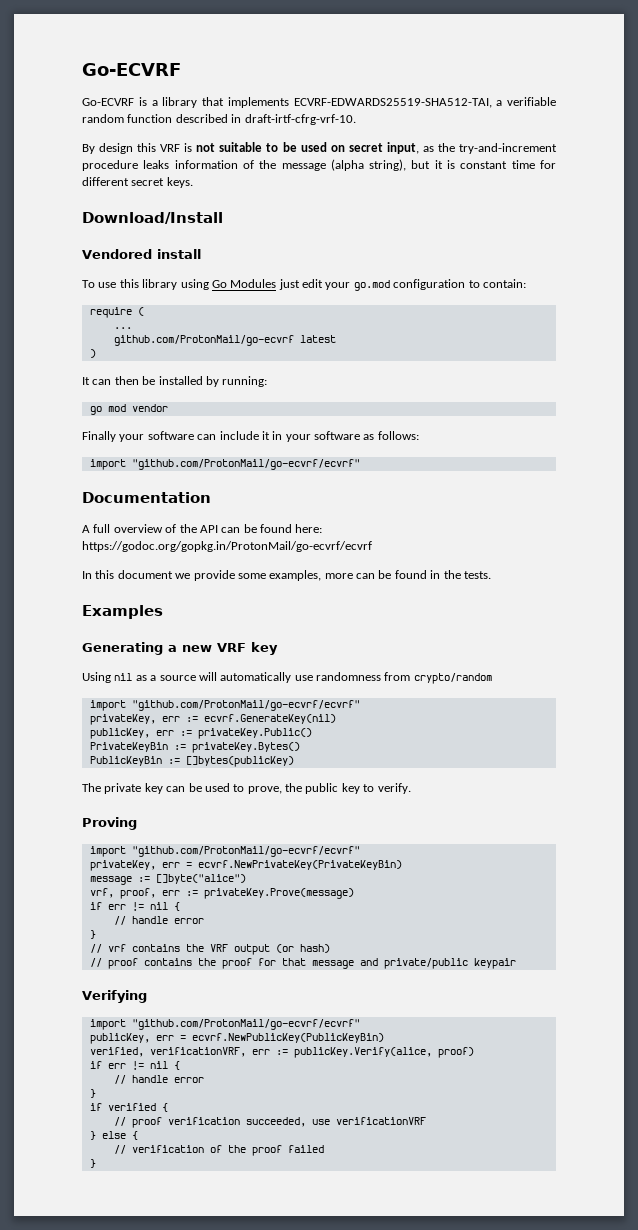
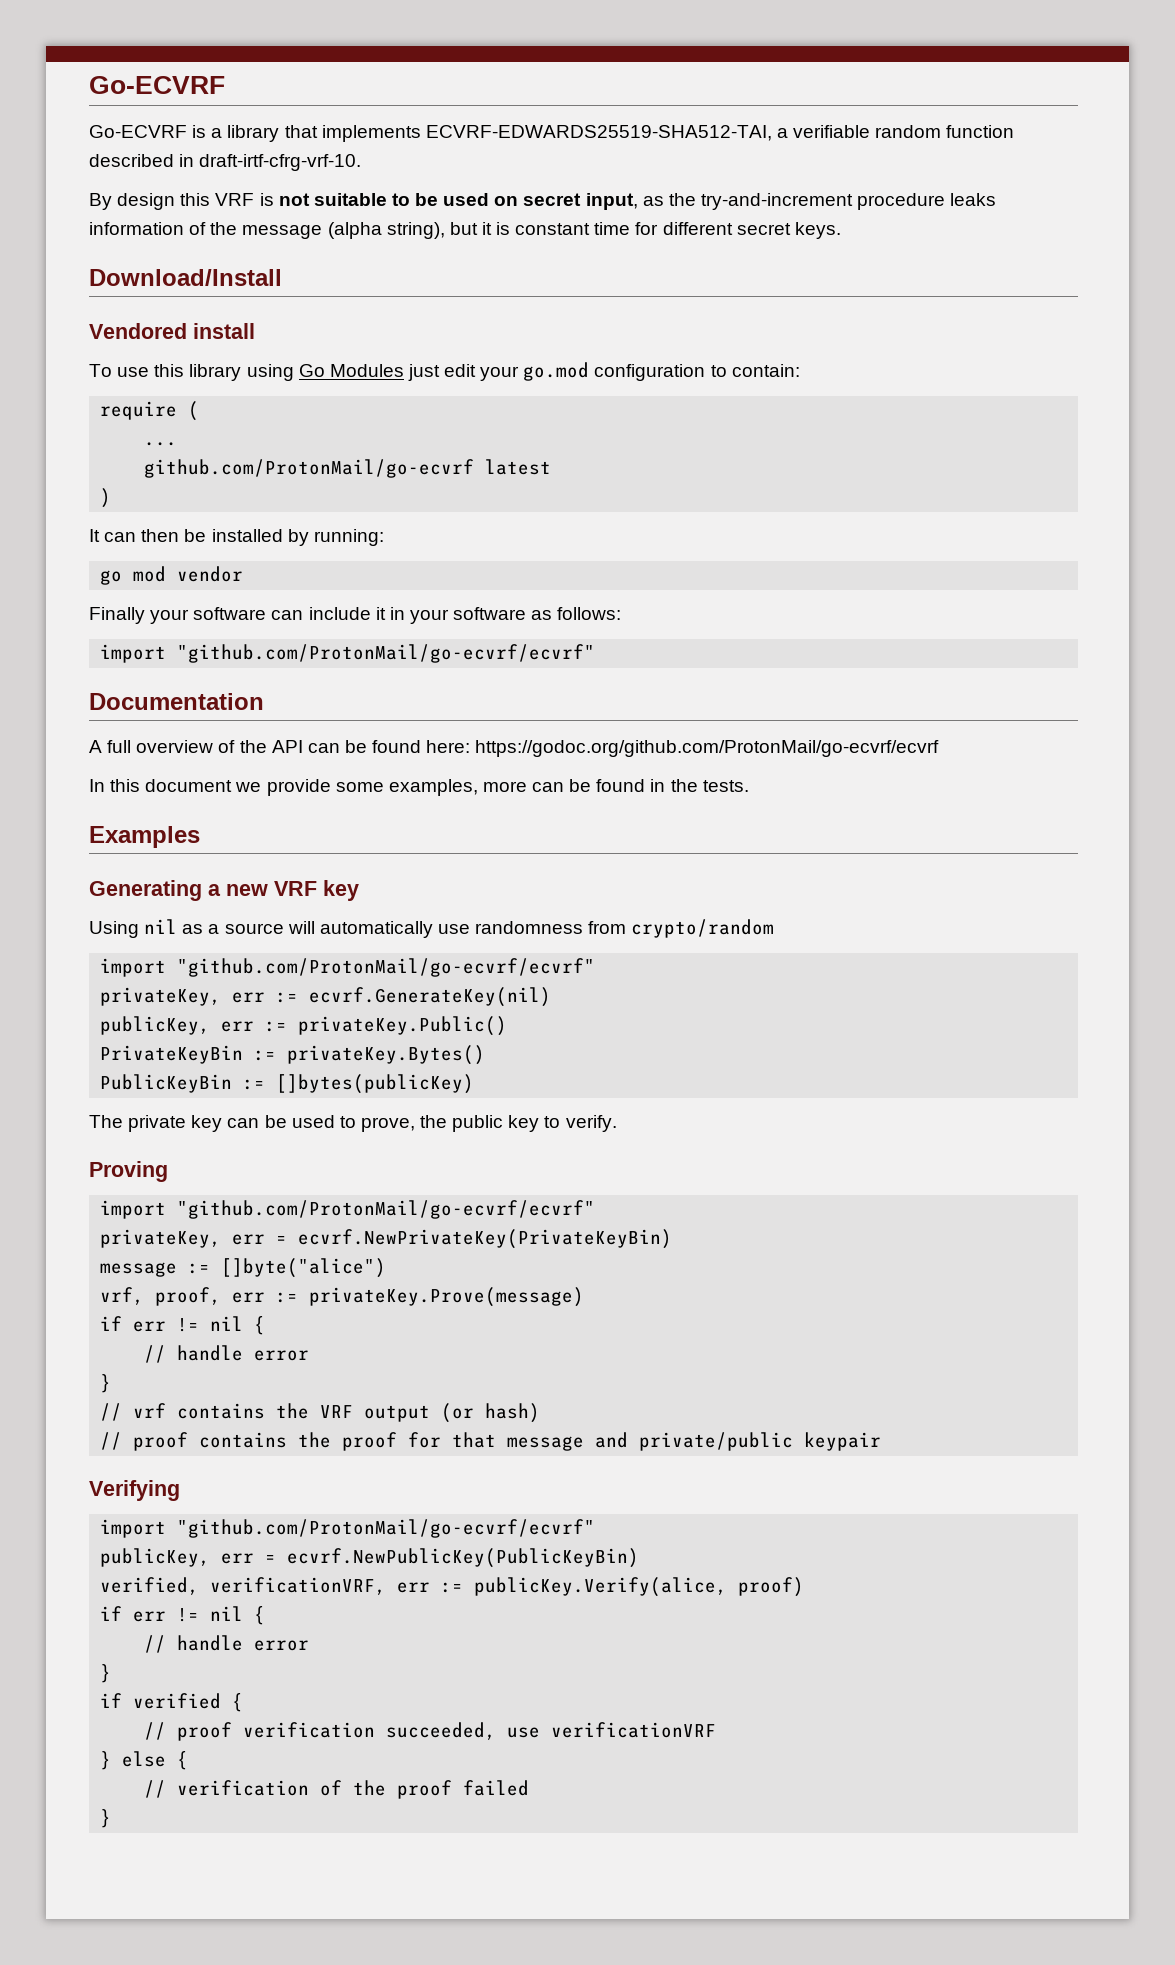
[82,541,372,552] https://godoc.org/gopkg.in/ProtonMail/go-ecvrf/ecvrf -> [475,740,940,757] https://godoc.org/github.com/ProtonMail/go-ecvrf/ecvrf

